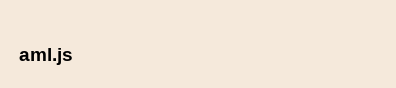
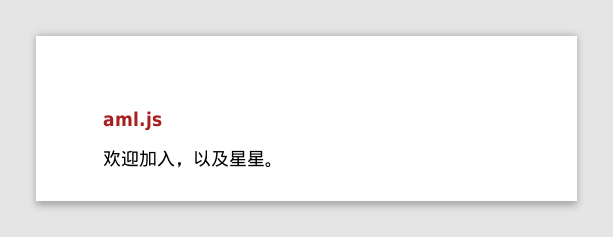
(73, 56) none -> [103,150,283,168] // 欢迎加入，以及星星。

